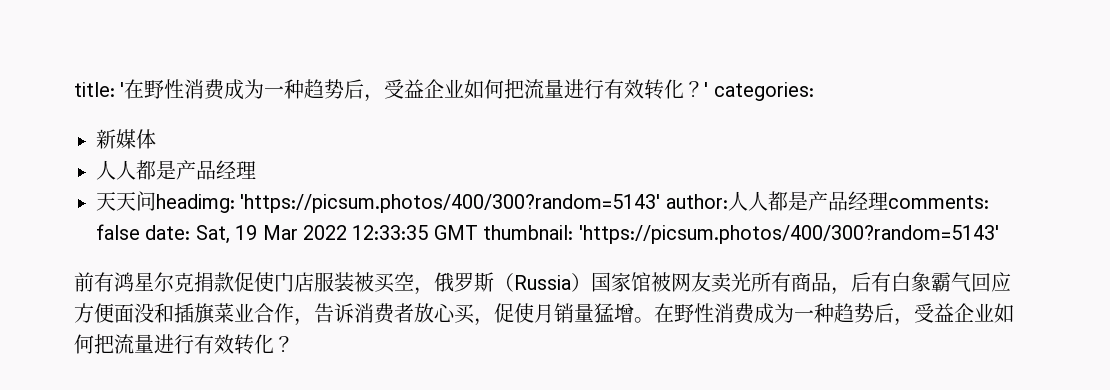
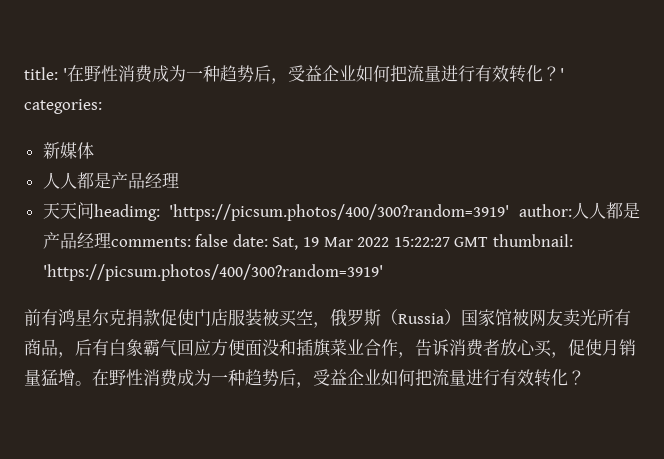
[240,194,661,213] 'https://picsum.photos/400/300?random=5143' -> [169,204,510,221] 'https://picsum.photos/400/300?random=3919'
[352,225,429,240] 12:33:35 -> [393,237,450,247] 15:22:27
[578,225,999,244] 'https://picsum.photos/400/300?random=5143' -> [42,264,383,281] 'https://picsum.photos/400/300?random=3919'

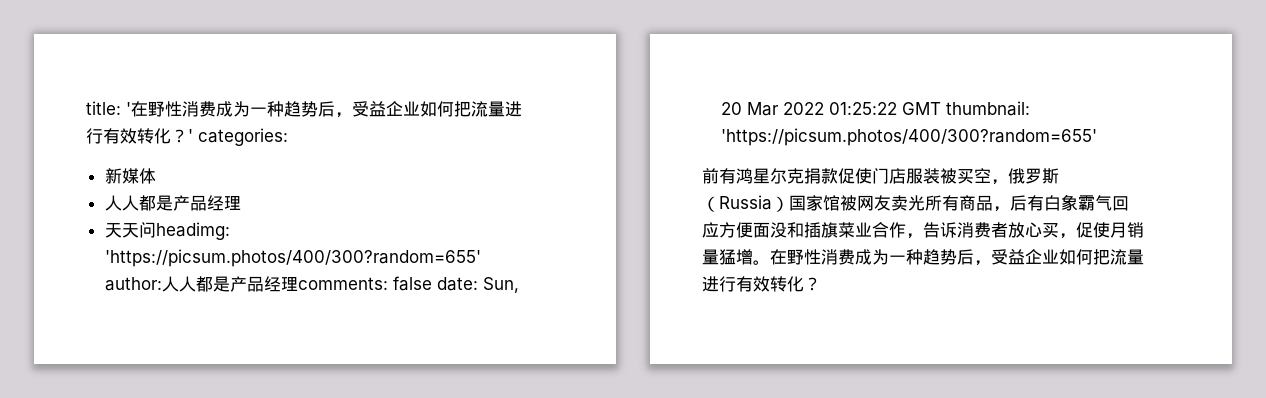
[169,204,510,221] 'https://picsum.photos/400/300?random=3919' -> [104,249,481,267] 'https://picsum.photos/400/300?random=655'
[272,237,320,250] Sat, 19 -> [482,277,519,293] [720,102,742,115] Sun, 20
[393,237,450,247] 15:22:27 -> [828,102,897,115] 01:25:22
[42,264,383,281] 'https://picsum.photos/400/300?random=3919' -> [720,128,1097,146] 'https://picsum.photos/400/300?random=655'

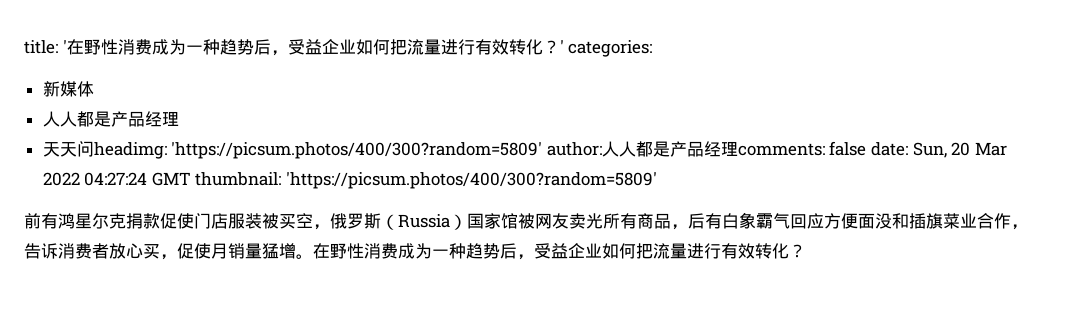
[104,249,481,267] 'https://picsum.photos/400/300?random=655' -> [171,142,543,159] 'https://picsum.photos/400/300?random=5809'
[828,102,897,115] 01:25:22 -> [84,172,148,186] 04:27:24
[720,128,1097,146] 'https://picsum.photos/400/300?random=655' -> [286,172,658,189] 'https://picsum.photos/400/300?random=5809'

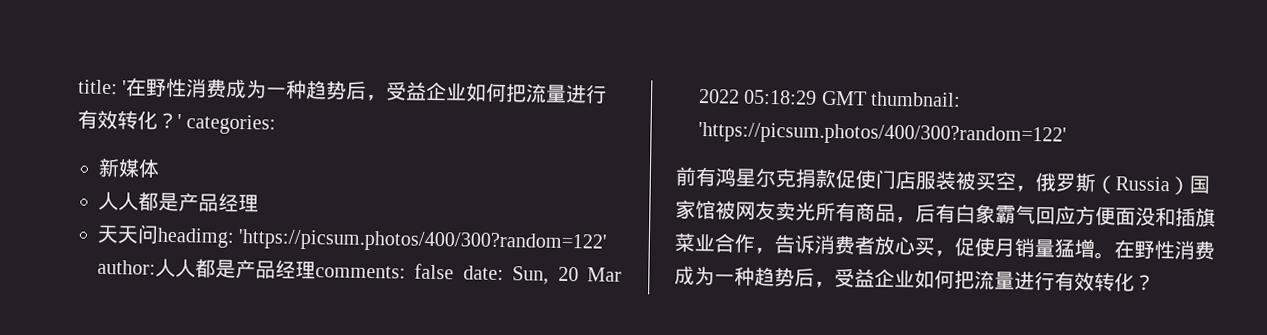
[171,142,543,159] 'https://picsum.photos/400/300?random=5809' -> [238,229,608,254] 'https://picsum.photos/400/300?random=122'
[84,172,148,186] 04:27:24 -> [743,89,818,105] 05:18:29
[286,172,658,189] 'https://picsum.photos/400/300?random=5809' -> [698,121,1067,147] 'https://picsum.photos/400/300?random=122'

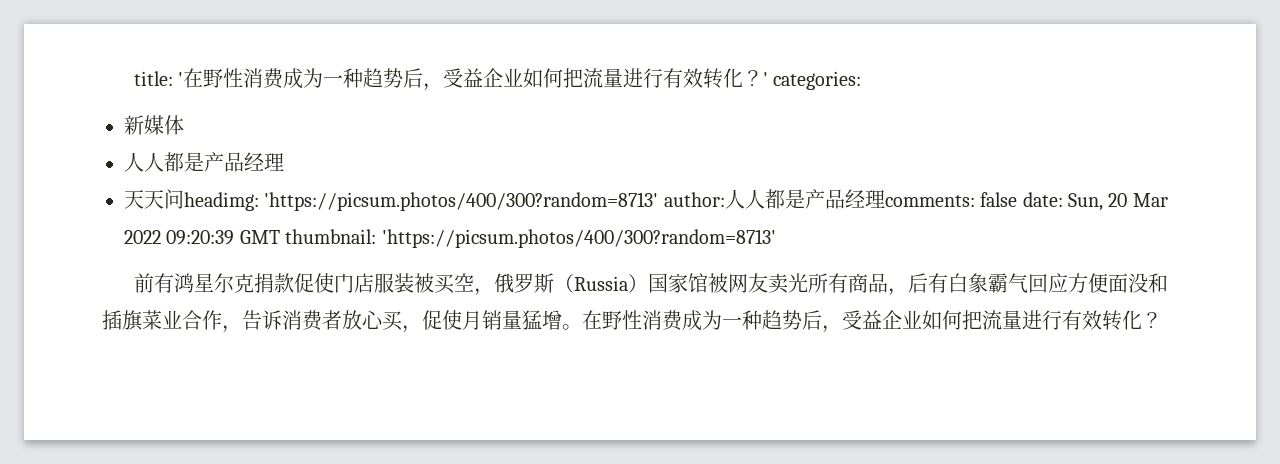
[238,229,608,254] 'https://picsum.photos/400/300?random=122' -> [264,192,659,211] 'https://picsum.photos/400/300?random=8713'
[743,89,818,105] 05:18:29 -> [166,230,235,245] 09:20:39
[698,121,1067,147] 'https://picsum.photos/400/300?random=122' -> [381,229,776,248] 'https://picsum.photos/400/300?random=8713'

